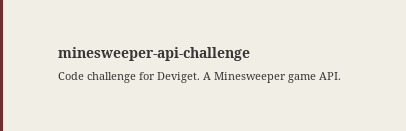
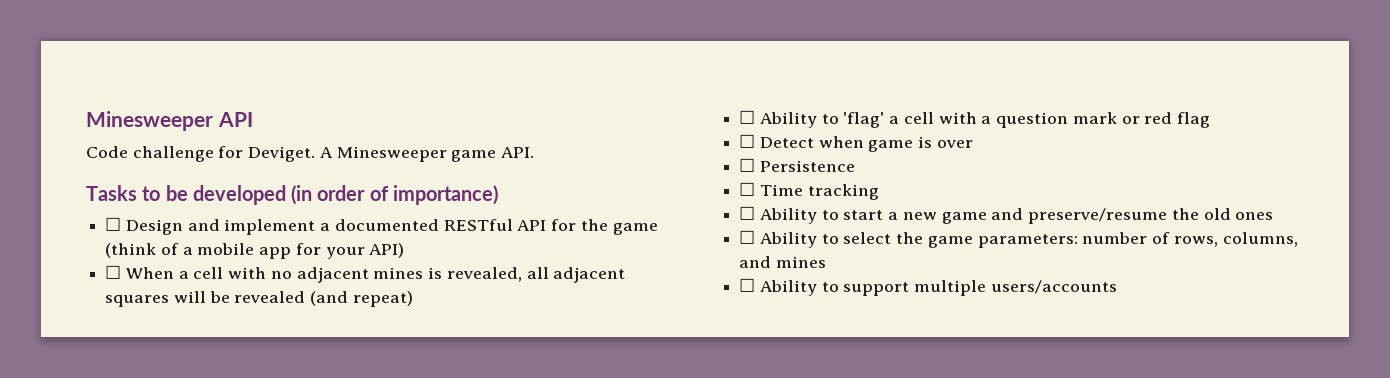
[58,47,250,61] minesweeper-api-challenge -> [86,111,253,131] Minesweeper API
(341, 76) none -> [86,185,498,205] [105,217,658,235] [105,243,405,259] [105,265,626,283] [105,291,413,307] [739,110,1210,128] [739,134,973,152] [739,158,855,172] [739,182,879,200] [739,206,1274,224] [739,230,1298,248] [739,256,826,268] [739,278,1117,296] // Tasks to be developed (in order of importance) // ☐ Design and implement a documented RESTful API for the game (think of a mobile app for your API) // ☐ When a cell with no adjacent mines is revealed, all adjacent squares will be revealed (and repeat) // ☐ Ability to 'flag' a cell with a question mark or red flag // ☐ Detect when game is over // ☐ Persistence // ☐ Time tracking // ☐ Ability to start a new game and preserve/resume the old ones // ☐ Ability to select the game parameters: number of rows, columns, and mines // ☐ Ability to support multiple users/accounts

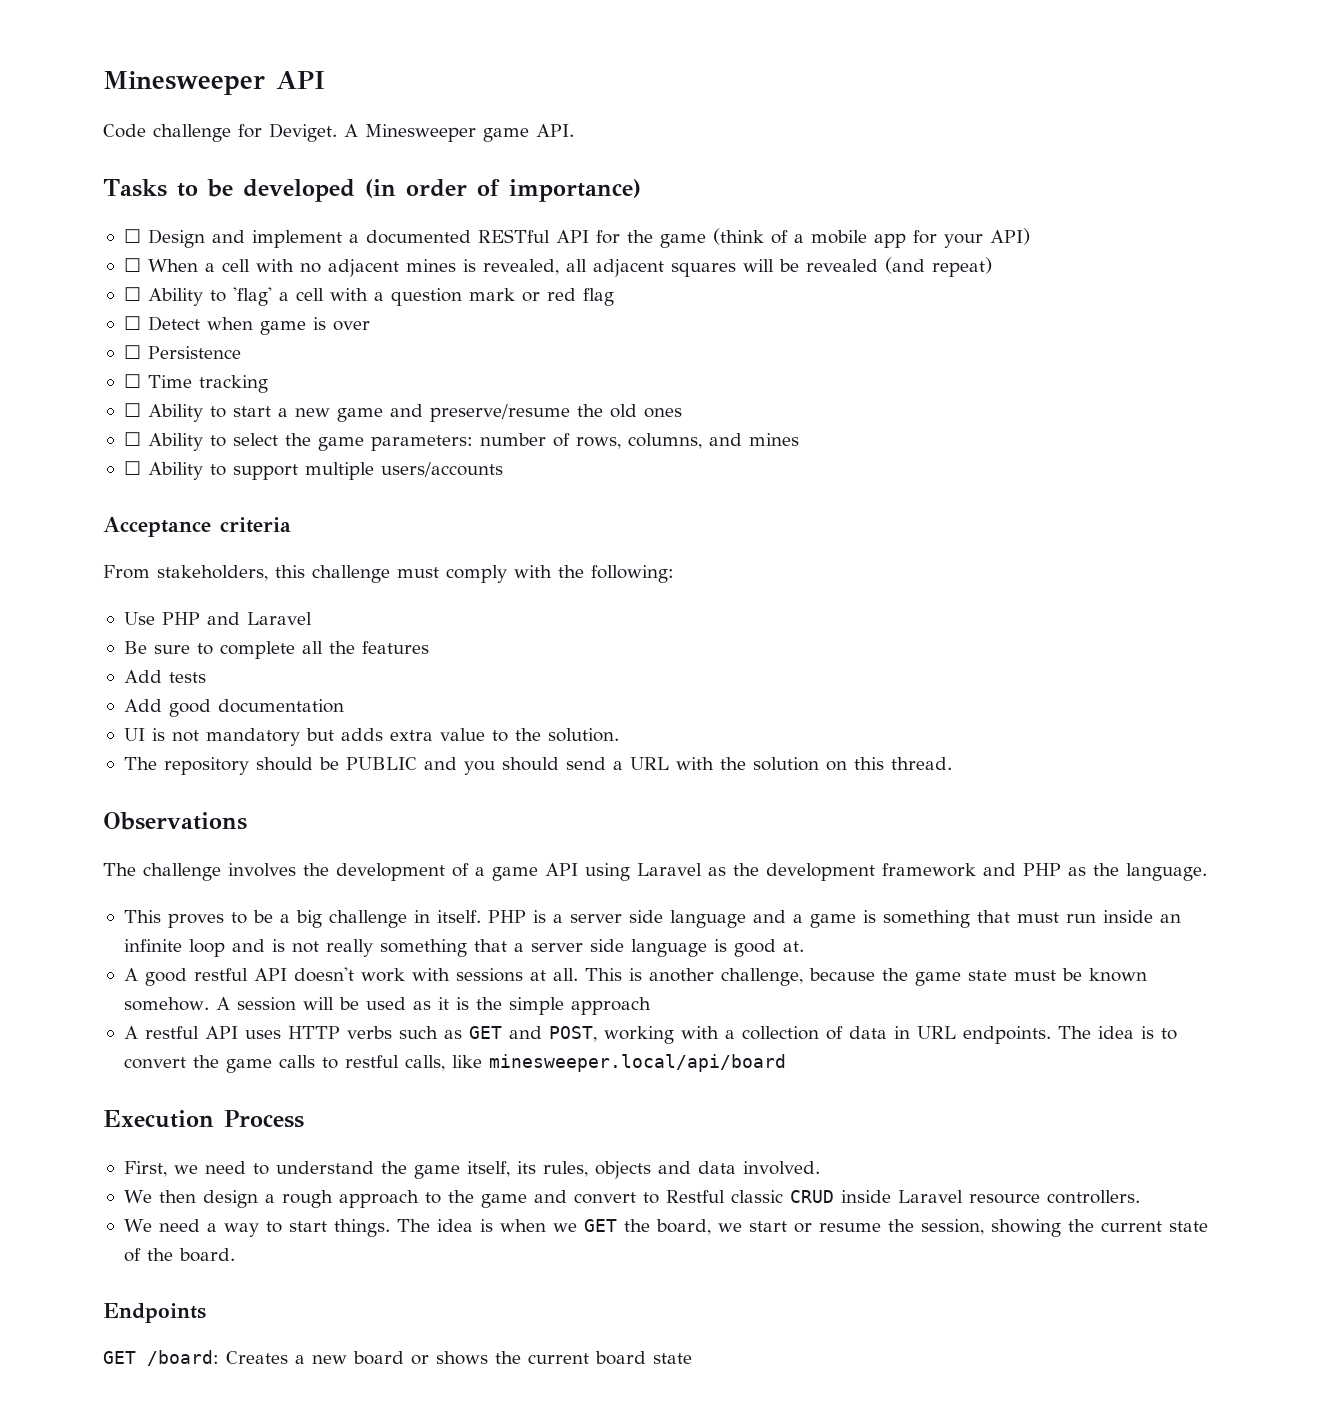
(1117, 287) none -> [103,517,291,537] [103,565,674,583] [123,612,312,625] [123,641,429,659] [123,670,206,683] [123,699,344,717] [123,728,619,746] [123,757,952,775] [103,812,247,830] [103,863,1207,881] [123,910,1181,928] [123,939,804,957] [123,967,1147,986] [123,997,651,1015] [123,1026,1177,1044] [123,1054,786,1073] [103,1110,304,1128] [123,1161,820,1179] [123,1190,1140,1208] [123,1219,1208,1237] [123,1248,235,1262] [103,1303,206,1323] [103,1350,692,1366] // Acceptance criteria // From stakeholders, this challenge must comply with the following: // Use PHP and Laravel // Be sure to complete all the features // Add tests // Add good documentation // UI is not mandatory but adds extra value to the solution. // The repository should be PUBLIC and you should send a URL with the solution on this thread. // Observations // The challenge involves the development of a game API using Laravel as the development framework and PHP as the language. // This proves to be a big challenge in itself. PHP is a server side language and a game is something that must run inside an infinite loop and is not really something that a server side language is good at. // A good restful API doesn't work with sessions at all. This is another challenge, because the game state must be known somehow. A session will be used as it is the simple approach // A restful API uses HTTP verbs such as GET and POST, working with a collection of data in URL endpoints. The idea is to convert the game calls to restful calls, like minesweeper.local/api/board // Execution Process // First, we need to understand the game itself, its rules, objects and data involved. // We then design a rough approach to the game and convert to Restful classic CRUD inside Laravel resource controllers. // We need a way to start things. The idea is when we GET the board, we start or resume the session, showing the current state of the board. // Endpoints // GET /board: Creates a new board or shows the current board state

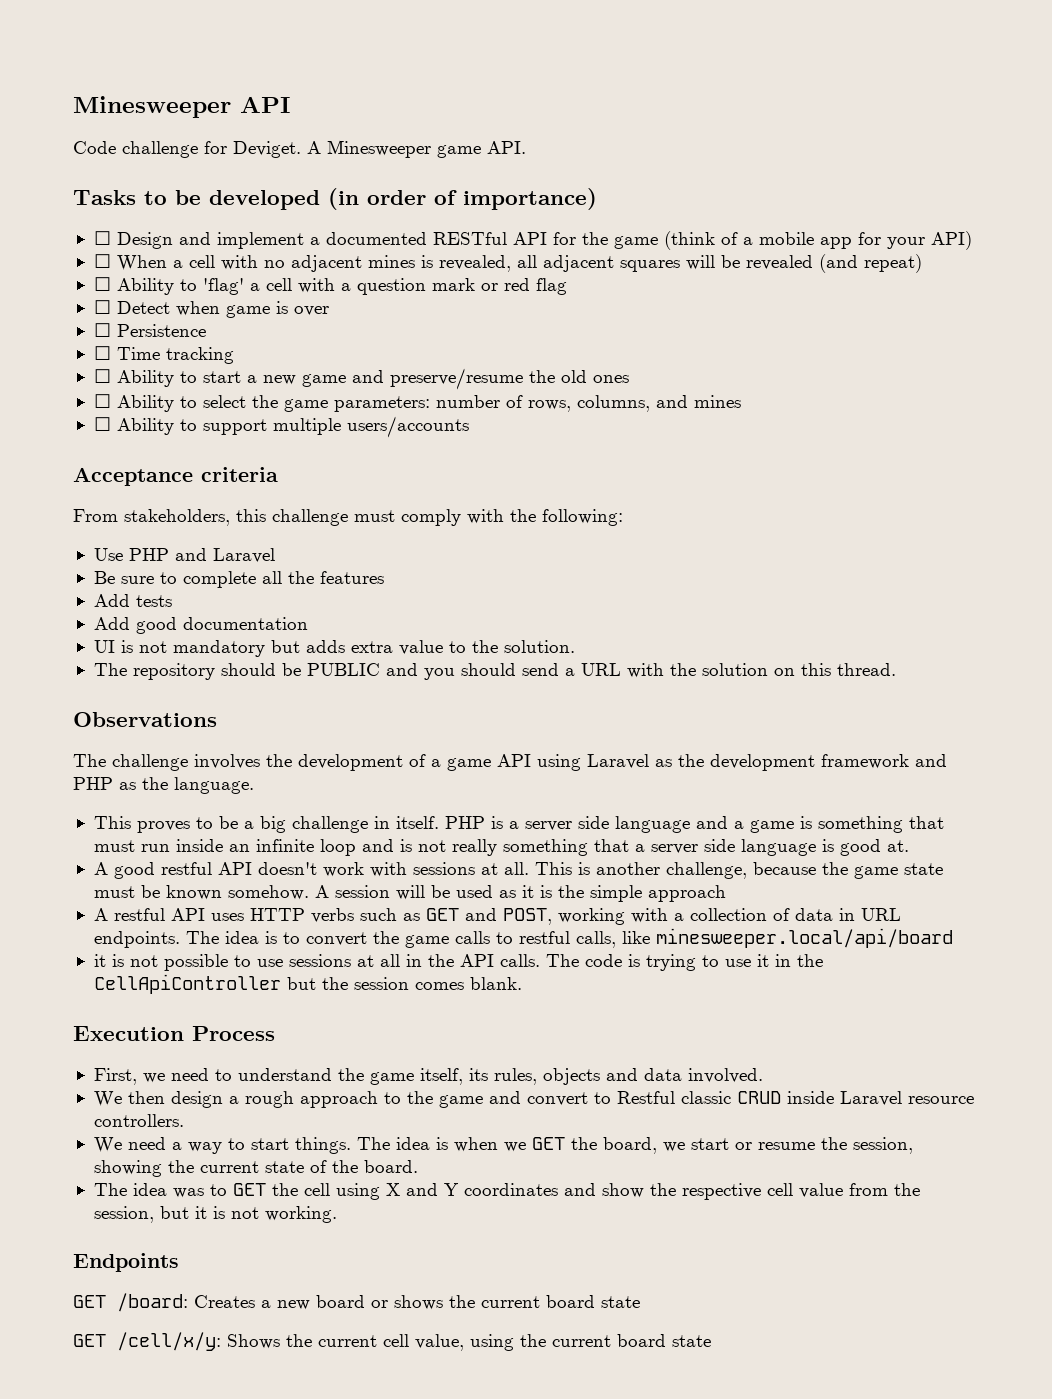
(786, 1063) none -> [93,954,823,971] [93,974,522,994] // it is not possible to use sessions at all in the API calls. The code is trying to use it in the CellApiController but the session comes blank.
(235, 1255) none -> [93,1183,920,1200] [93,1206,337,1223] // The idea was to GET the cell using X and Y coordinates and show the respective cell value from the session, but it is not working.
(692, 1358) none -> [73,1332,711,1351] // GET /cell/x/y: Shows the current cell value, using the current board state

